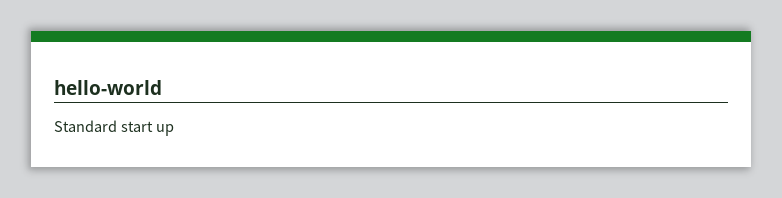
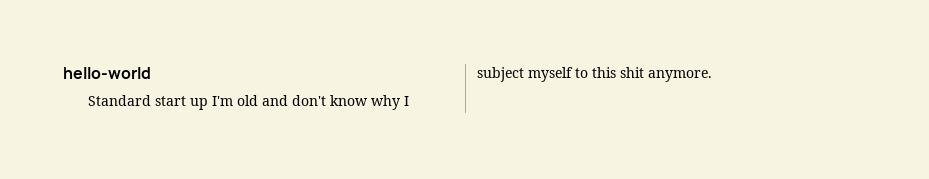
(174, 130) none -> [212,95,410,110] [477,67,712,82] I'm old and don't know why I subject myself to this shit anymore.

